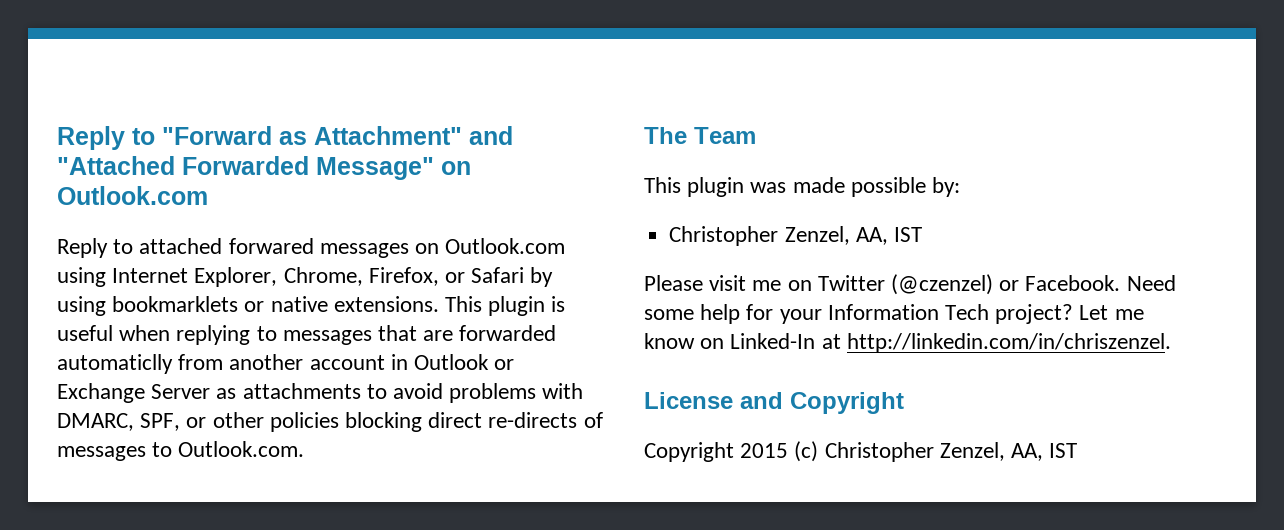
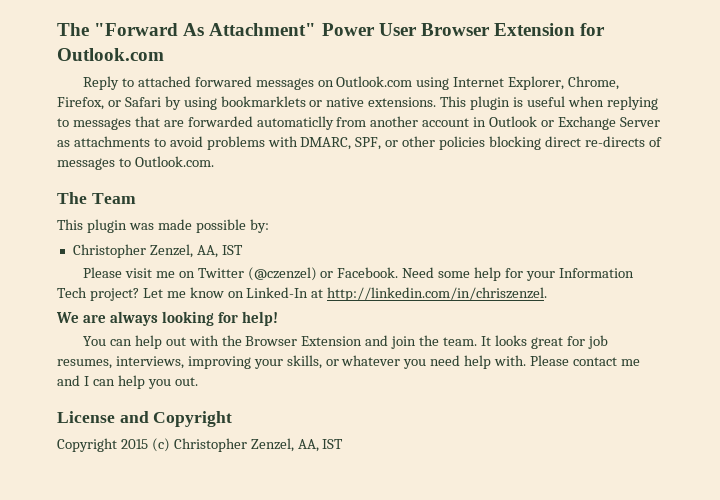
[57,126,513,150] [57,156,471,180] Reply to "Forward as Attachment" and "Attached Forwarded Message" on -> [57,23,606,36] The "Forward As Attachment" Power User Browser Extension for
(1171, 343) none -> [56,311,278,326] [82,335,608,349] [57,355,640,369] [57,375,198,389] // We are always looking for help! // You can help out with the Browser Extension and join the team. It looks great for job resumes, interviews, improving your skills, or whatever you need help with. Please contact me and I can help you out.

